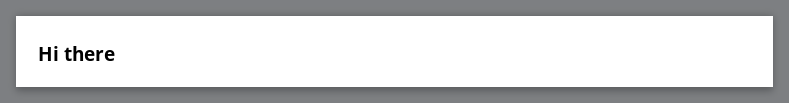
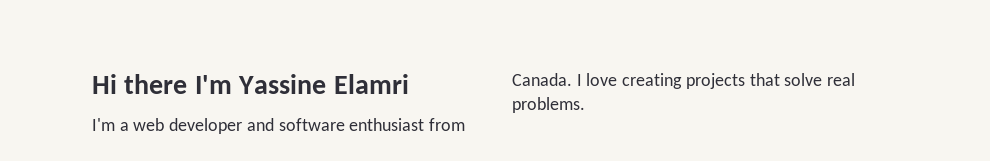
(116, 53) none -> [194,74,409,94] [92,118,466,134] [512,73,856,89] [512,97,585,113] I'm Yassine Elamri // I'm a web developer and software enthusiast from Canada. I love creating projects that solve real problems.

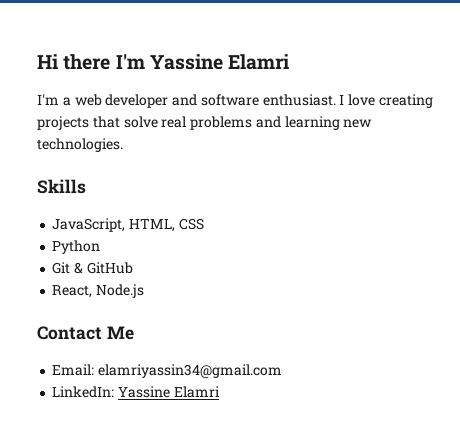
[349,118,466,131] [512,73,572,86] enthusiast from Canada. -> [262,94,336,106] enthusiast.
[512,97,585,113] problems. -> [190,116,373,130] [37,138,123,152] [37,179,86,194] [52,218,204,232] [52,240,101,254] [52,262,133,274] [52,284,145,298] [37,326,134,340] [52,364,283,379] [52,386,220,398] problems and learning new technologies. // Skills // JavaScript, HTML, CSS // Python // Git & GitHub // React, Node.js // Contact Me // Email: elamriyassin34@gmail.com // LinkedIn: Yassine Elamri

